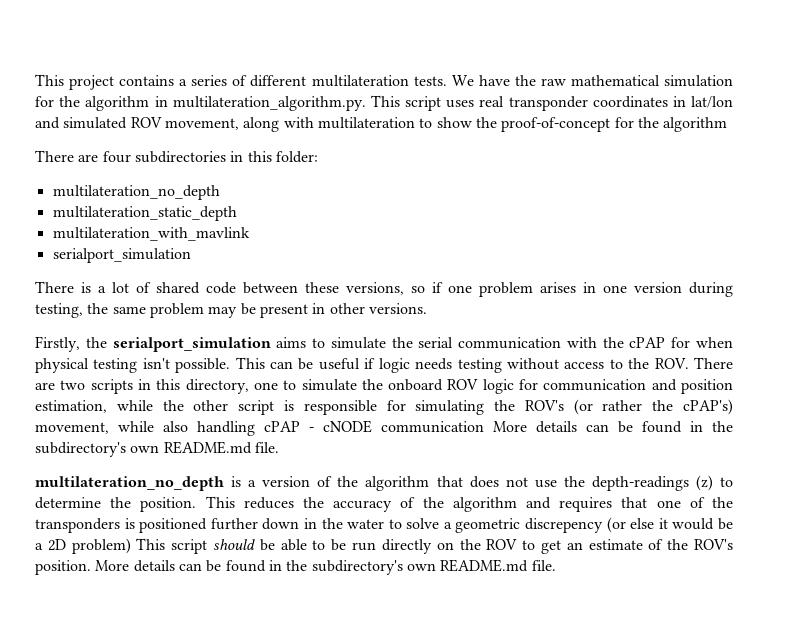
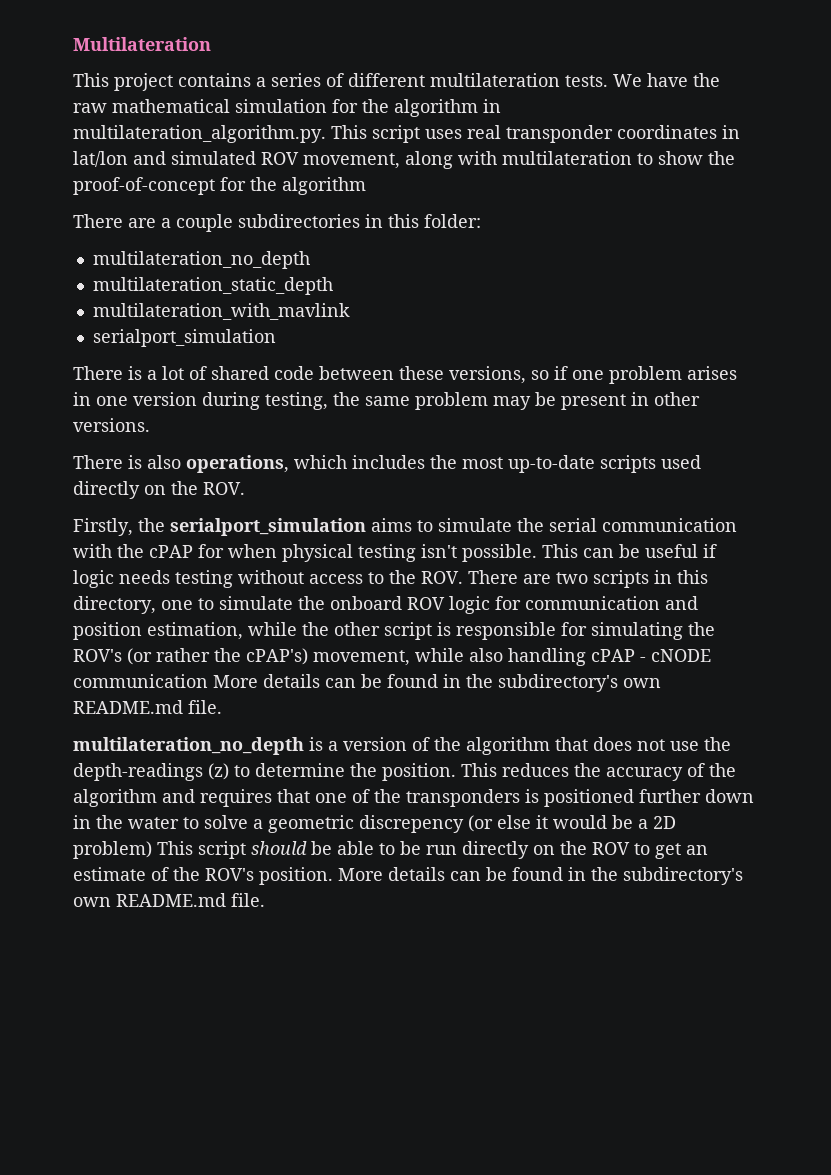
(35, 80) none -> [73,37,211,51] Multilateration //
[102,151,131,163] four -> [161,214,233,232] a couple
(427, 308) none -> [73,455,701,473] [73,481,245,499] // There is also operations, which includes the most up-to-date scripts used directly on the ROV.

